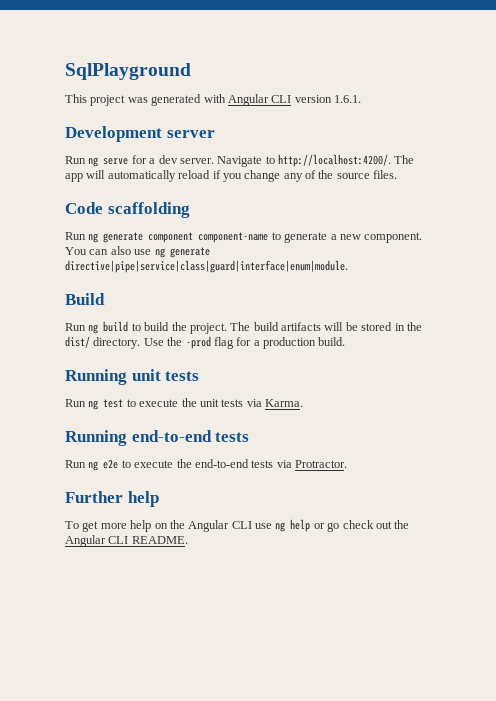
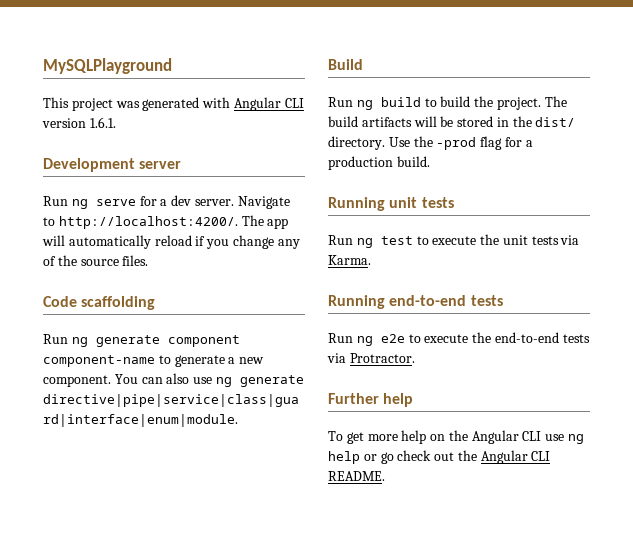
[65,63,191,80] SqlPlayground -> [43,58,172,74] MySQLPlayground

